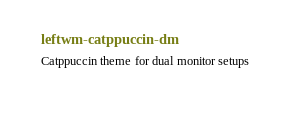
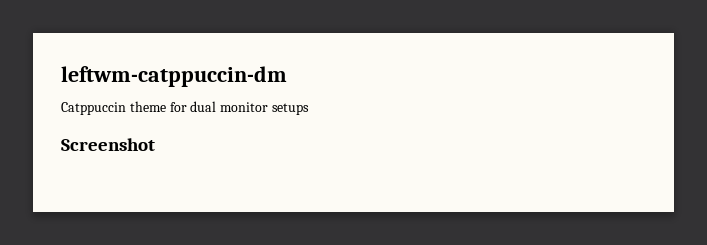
(249, 62) none -> [61,138,155,151] // Screenshot

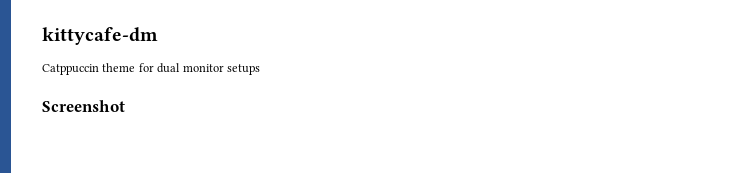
[61,66,287,87] leftwm-catppuccin-dm -> [42,27,158,45] kittycafe-dm

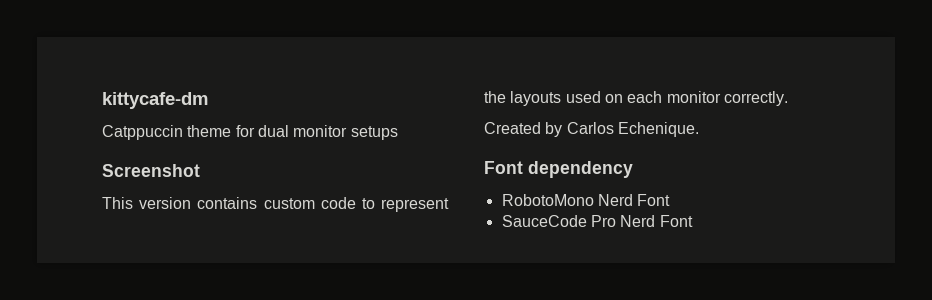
(125, 106) none -> [102,197,450,212] [484,91,788,106] [484,122,699,137] [484,161,633,178] [501,194,671,206] [501,215,693,227] // This version contains custom code to represent the layouts used on each monitor correctly. // Created by Carlos Echenique. // Font dependency // RobotoMono Nerd Font // SauceCode Pro Nerd Font

